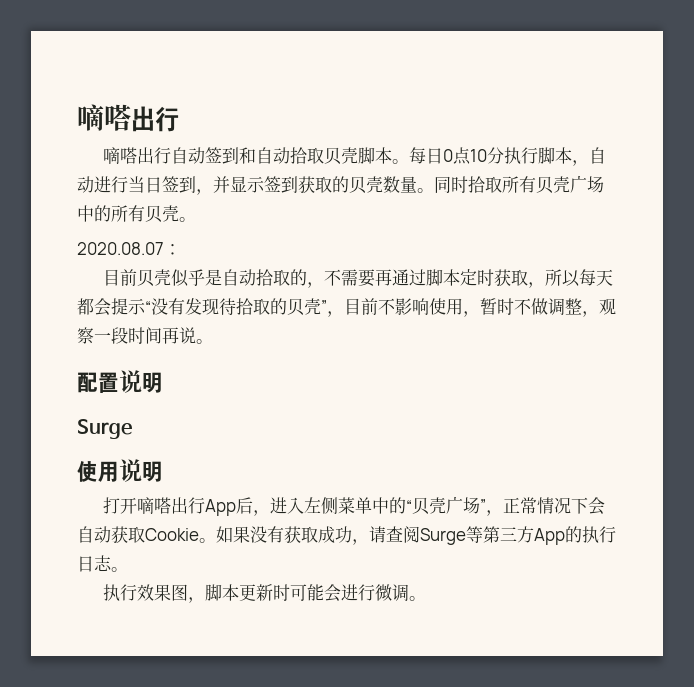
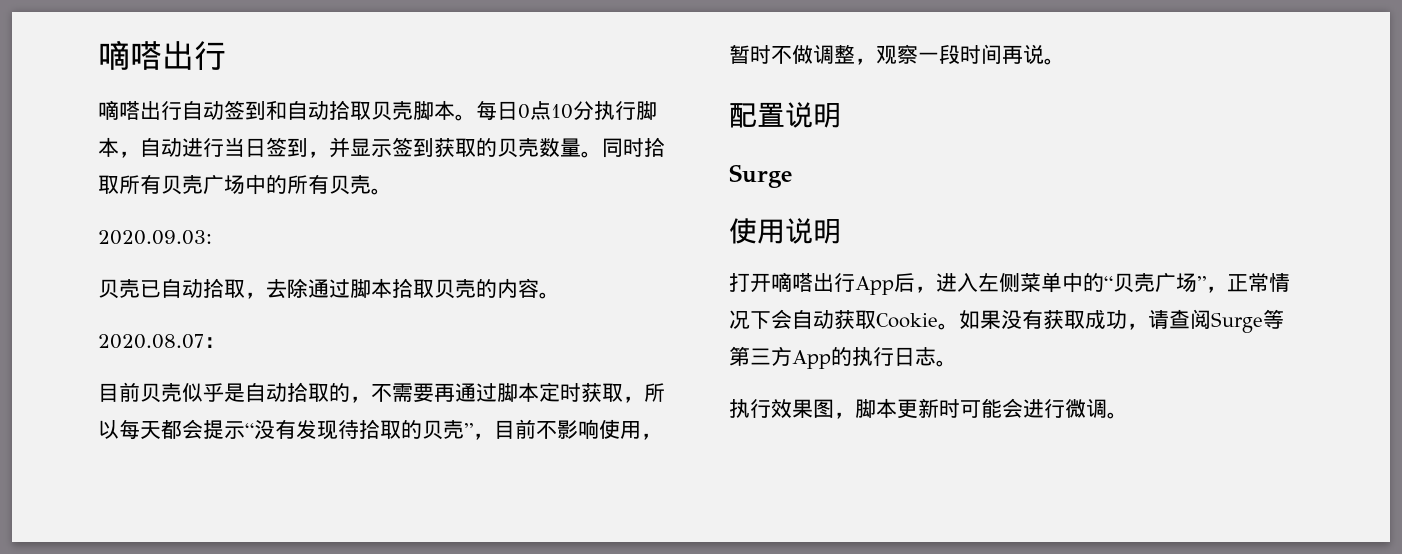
(196, 219) none -> [98,230,212,245] [98,278,560,299] // 2020.09.03: // 贝壳已自动拾取，去除通过脚本拾取贝壳的内容。

